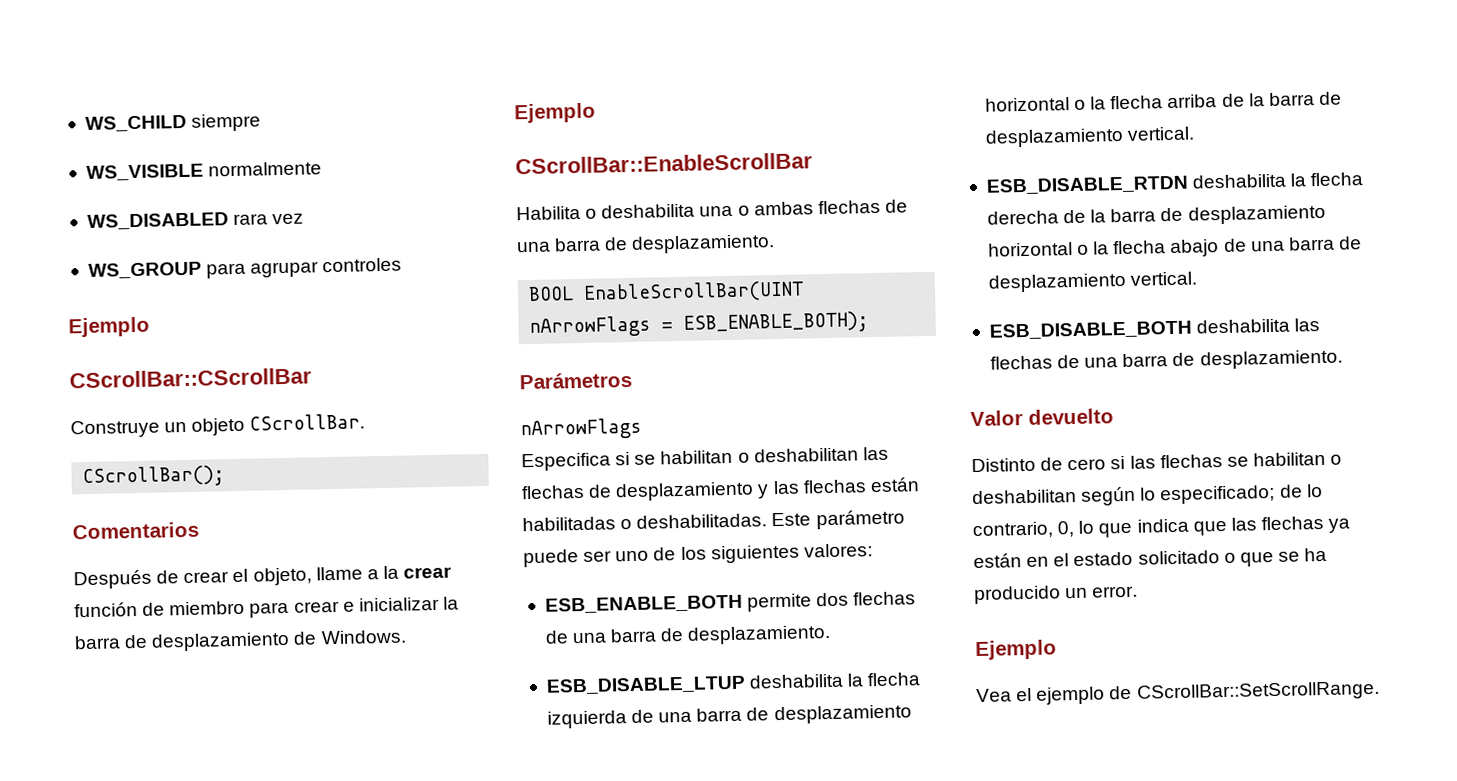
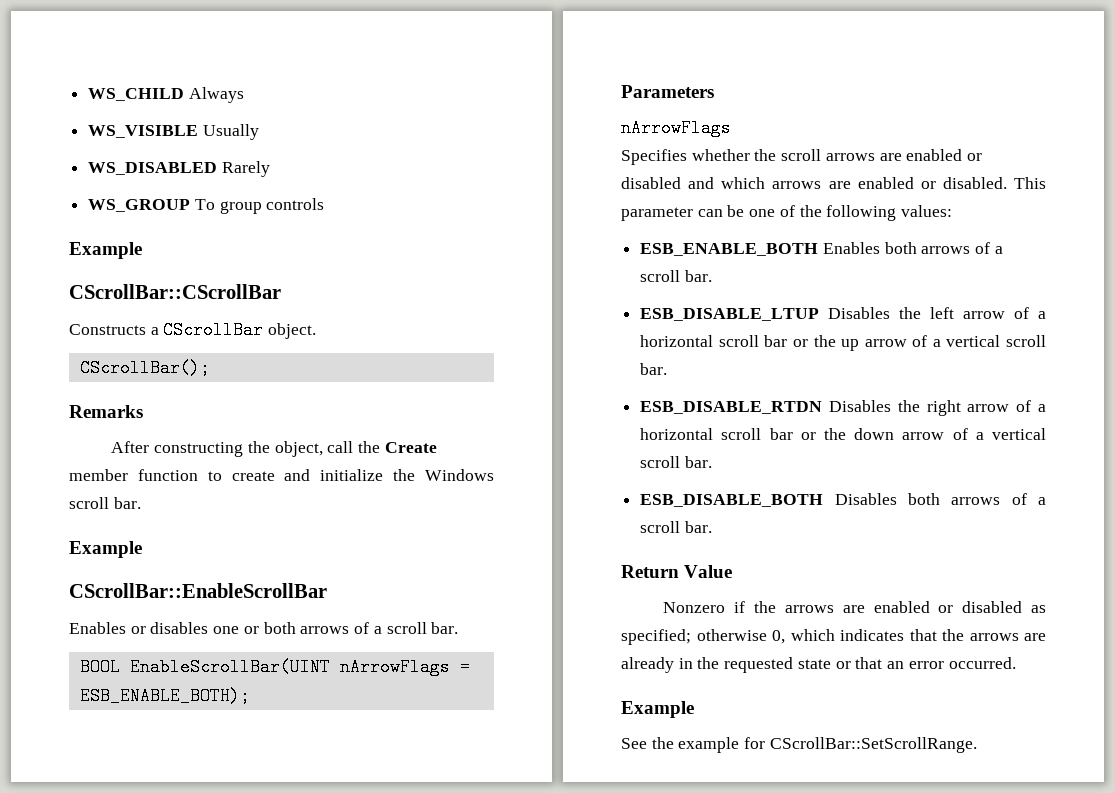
[191,113,262,132] siempre -> [188,87,244,103] Always
[208,161,323,177] normalmente -> [202,124,259,140] Usually
[233,213,305,225] rara vez -> [221,161,270,177] Rarely
[206,257,403,279] [68,316,150,338] [69,367,312,389] [70,413,366,439] [82,465,226,489] [72,521,199,540] [73,565,453,590] [74,596,459,618] [74,629,407,652] [514,102,596,124] [515,152,813,175] [516,199,908,221] [516,234,776,254] para agrupar controles // Ejemplo // CScrollBar::CScrollBar // Construye un objeto CScrollBar. // CScrollBar(); // Comentarios // Después de crear el objeto, llame a la crear función de miembro para crear e inicializar la barra de desplazamiento de Windows. // Ejemplo // CScrollBar::EnableScrollBar // Habilita o deshabilita una o ambas flechas de una barra de desplazamiento. -> [194,198,325,214] [69,242,142,259] [69,284,281,299] [69,321,317,339] [79,359,210,377] [69,405,143,418] [111,441,437,457] [69,469,494,481] [69,497,141,509] [69,541,142,558] [69,583,327,598] [69,622,459,634] To group controls // Example // CScrollBar::CScrollBar // Constructs a CScrollBar object. // CScrollBar(); // Remarks // After constructing the object, call the Create member function to create and initialize the Windows scroll bar. // Example // CScrollBar::EnableScrollBar // Enables or disables one or both arrows of a scroll bar.
[519,371,632,390] Parámetros -> [621,85,714,98] Parameters
[521,446,889,472] [521,477,920,502] [522,509,905,532] [523,543,873,568] [544,591,917,614] [544,624,832,645] [545,672,922,695] [546,704,912,729] [984,91,1342,112] [984,126,1196,148] [985,172,1364,195] [986,204,1326,225] [987,236,1362,258] [987,271,1198,293] [988,317,1321,340] [989,349,1343,370] [970,408,1114,427] [971,451,1343,473] [972,484,1323,506] [972,515,1352,540] [973,547,1328,569] [974,585,1139,605] [975,639,1057,661] [976,685,1133,705] Especifica si se habilitan o deshabilitan las flechas de desplazamiento y las flechas están habilitadas o deshabilitadas. Este parámetro puede ser uno de los siguientes valores: // ESB_ENABLE_BOTH permite dos flechas de una barra de desplazamiento. // ESB_DISABLE_LTUP deshabilita la flecha izquierda de una barra de desplazamiento horizontal o la flecha arriba de la barra de desplazamiento vertical. // ESB_DISABLE_RTDN deshabilita la flecha derecha de la barra de desplazamiento horizontal o la flecha abajo de una barra de desplazamiento vertical. // ESB_DISABLE_BOTH deshabilita las flechas de una barra de desplazamiento. // Valor devuelto // Distinto de cero si las flechas se habilitan o deshabilitan según lo especificado; de lo contrario, 0, lo que indica que las flechas ya están en el estado solicitado o que se ha producido un error. // Ejemplo // Vea el ejemplo de -> [621,149,983,165] [621,177,1046,189] [621,205,953,221] [640,242,1003,256] [640,270,712,282] [640,307,1046,321] [640,335,1046,351] [640,363,668,375] [640,400,1046,416] [640,428,1046,440] [640,456,712,468] [640,493,1046,507] [640,521,712,533] [621,565,733,578] [663,601,1046,613] [621,629,1046,645] [621,657,1016,673] [621,701,694,718] [621,737,766,753] Specifies whether the scroll arrows are enabled or disabled and which arrows are enabled or disabled. This parameter can be one of the following values: // ESB_ENABLE_BOTH Enables both arrows of a scroll bar. // ESB_DISABLE_LTUP Disables the left arrow of a horizontal scroll bar or the up arrow of a vertical scroll bar. // ESB_DISABLE_RTDN Disables the right arrow of a horizontal scroll bar or the down arrow of a vertical scroll bar. // ESB_DISABLE_BOTH Disables both arrows of a scroll bar. // Return Value // Nonzero if the arrows are enabled or disabled as specified; otherwise 0, which indicates that the arrows are already in the requested state or that an error occurred. // Example // See the example for

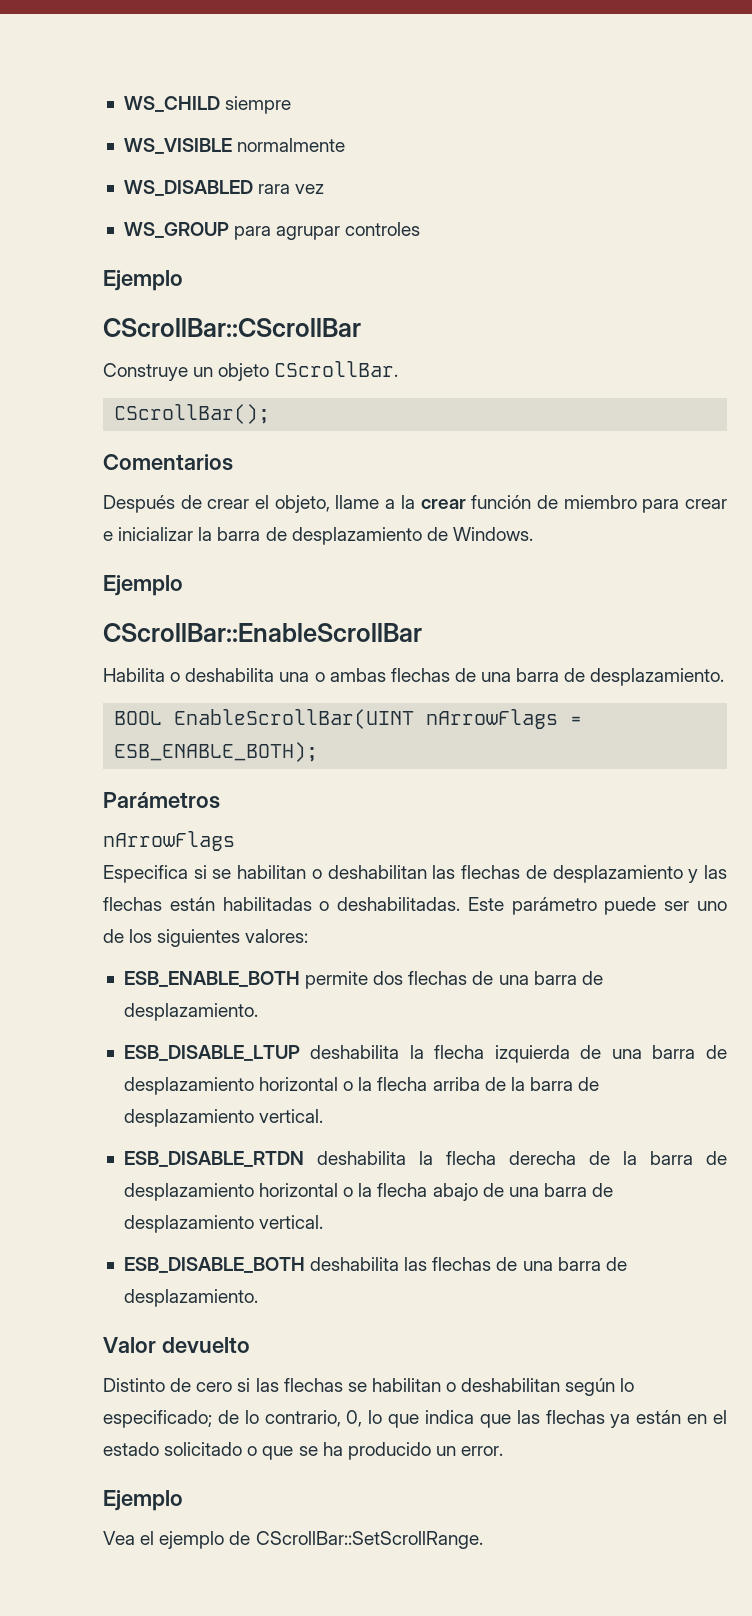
[188,87,244,103] Always -> [225,96,292,114] siempre
[202,124,259,140] Usually -> [237,138,346,152] normalmente
[221,161,270,177] Rarely -> [258,184,325,194] rara vez
[194,198,325,214] [69,242,142,259] [69,284,281,299] [69,321,317,339] [79,359,210,377] [69,405,143,418] [111,441,437,457] [69,469,494,481] [69,497,141,509] [69,541,142,558] [69,583,327,598] [69,622,459,634] To group controls // Example // CScrollBar::CScrollBar // Constructs a CScrollBar object. // CScrollBar(); // Remarks // After constructing the object, call the Create member function to create and initialize the Windows scroll bar. // Example // CScrollBar::EnableScrollBar // Enables or disables one or both arrows of a scroll bar. -> [234,222,421,240] [103,270,183,291] [103,318,361,337] [103,361,399,381] [114,404,271,424] [103,454,233,471] [103,495,727,513] [103,527,533,545] [103,575,183,596] [103,623,422,642] [103,668,725,686] para agrupar controles // Ejemplo // CScrollBar::CScrollBar // Construye un objeto CScrollBar. // CScrollBar(); // Comentarios // Después de crear el objeto, llame a la crear función de miembro para crear e inicializar la barra de desplazamiento de Windows. // Ejemplo // CScrollBar::EnableScrollBar // Habilita o deshabilita una o ambas flechas de una barra de desplazamiento.
[621,85,714,98] Parameters -> [103,792,220,809] Parámetros
[621,149,983,165] [621,177,1046,189] [621,205,953,221] [640,242,1003,256] [640,270,712,282] [640,307,1046,321] [640,335,1046,351] [640,363,668,375] [640,400,1046,416] [640,428,1046,440] [640,456,712,468] [640,493,1046,507] [640,521,712,533] [621,565,733,578] [663,601,1046,613] [621,629,1046,645] [621,657,1016,673] [621,701,694,718] [621,737,766,753] Specifies whether the scroll arrows are enabled or disabled and which arrows are enabled or disabled. This parameter can be one of the following values: // ESB_ENABLE_BOTH Enables both arrows of a scroll bar. // ESB_DISABLE_LTUP Disables the left arrow of a horizontal scroll bar or the up arrow of a vertical scroll bar. // ESB_DISABLE_RTDN Disables the right arrow of a horizontal scroll bar or the down arrow of a vertical scroll bar. // ESB_DISABLE_BOTH Disables both arrows of a scroll bar. // Return Value // Nonzero if the arrows are enabled or disabled as specified; otherwise 0, which indicates that the arrows are already in the requested state or that an error occurred. // Example // See the example for -> [103,865,728,883] [103,897,727,915] [103,929,309,947] [123,971,603,989] [123,1003,258,1021] [123,1045,727,1063] [123,1077,600,1095] [123,1109,324,1127] [123,1151,728,1167] [123,1183,614,1201] [123,1215,324,1233] [123,1257,627,1273] [123,1289,258,1307] [103,1337,250,1353] [103,1378,635,1396] [103,1410,727,1428] [103,1442,504,1460] [103,1490,183,1511] [103,1531,251,1549] Especifica si se habilitan o deshabilitan las flechas de desplazamiento y las flechas están habilitadas o deshabilitadas. Este parámetro puede ser uno de los siguientes valores: // ESB_ENABLE_BOTH permite dos flechas de una barra de desplazamiento. // ESB_DISABLE_LTUP deshabilita la flecha izquierda de una barra de desplazamiento horizontal o la flecha arriba de la barra de desplazamiento vertical. // ESB_DISABLE_RTDN deshabilita la flecha derecha de la barra de desplazamiento horizontal o la flecha abajo de una barra de desplazamiento vertical. // ESB_DISABLE_BOTH deshabilita las flechas de una barra de desplazamiento. // Valor devuelto // Distinto de cero si las flechas se habilitan o deshabilitan según lo especificado; de lo contrario, 0, lo que indica que las flechas ya están en el estado solicitado o que se ha producido un error. // Ejemplo // Vea el ejemplo de

